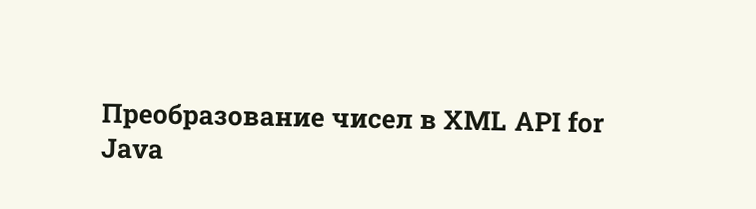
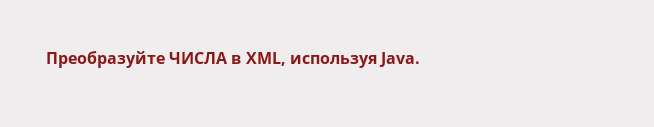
[101,101,605,134] [100,138,164,160] Преобразование чисел в XML API for Java -> [46,51,420,68] Преобразуйте ЧИСЛА в XML, используя Java.

